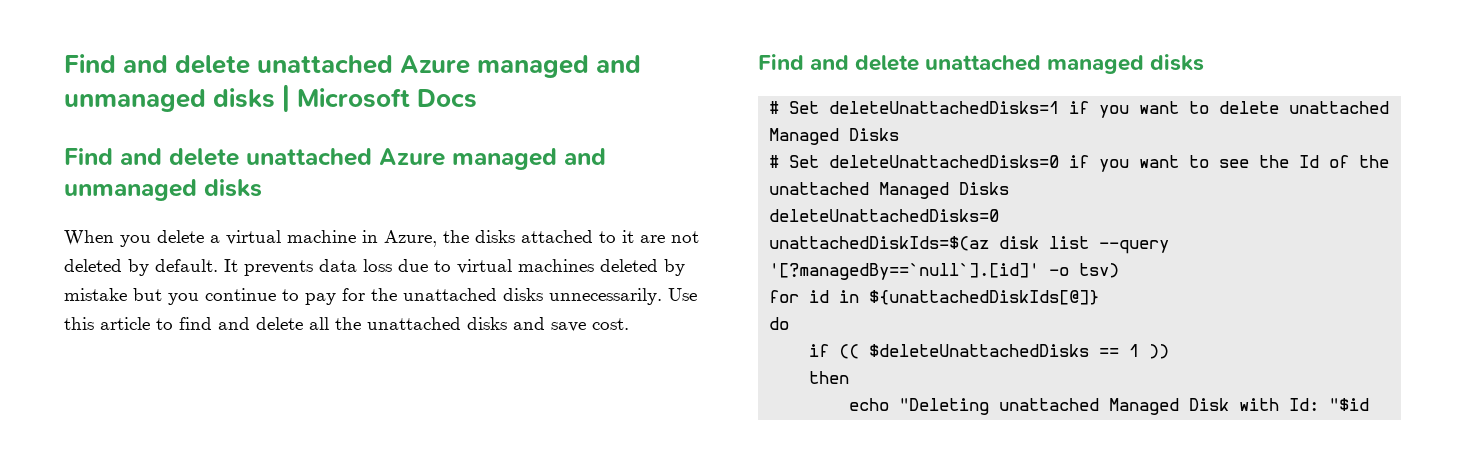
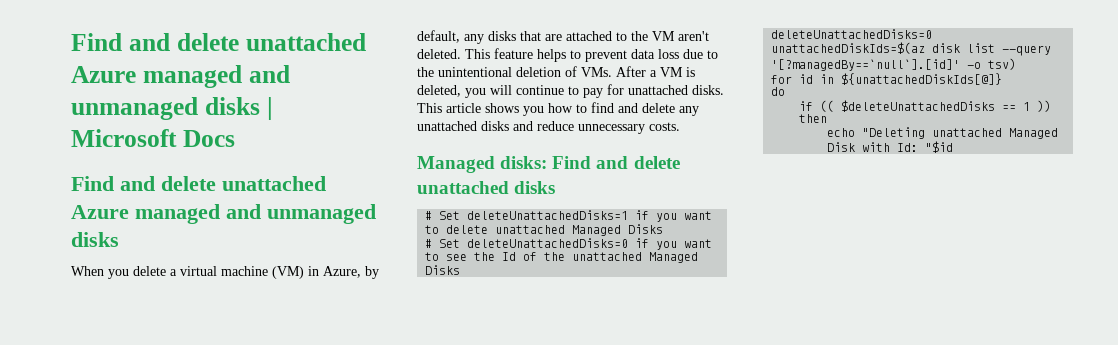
(356, 236) none -> [272,266,304,279] (VM)
[443,230,699,243] [64,259,685,276] [64,288,697,305] [64,317,150,330] the disks attached to it are not deleted by default. It prevents data loss due to virtual machines deleted by mistake but you continue to pay for the unattached disks unnecessarily. Use this article -> [365,266,379,279] [417,30,709,44] [417,48,718,62] [417,66,695,77] [417,84,724,98] [417,103,573,116] by default, any disks that are attached to the VM aren't deleted. This feature helps to prevent data loss due to the unintentional deletion of VMs. After a VM is deleted, you will continue to pay for unattached disks. This article shows you how
[309,317,361,330] all the -> [679,106,699,116] any
[551,318,629,332] [758,54,1145,74] save cost. // Find and delete unattached managed -> [537,121,680,134] [417,156,680,173] [417,181,509,194] reduce unnecessary costs. // Managed disks: Find and delete unattached

